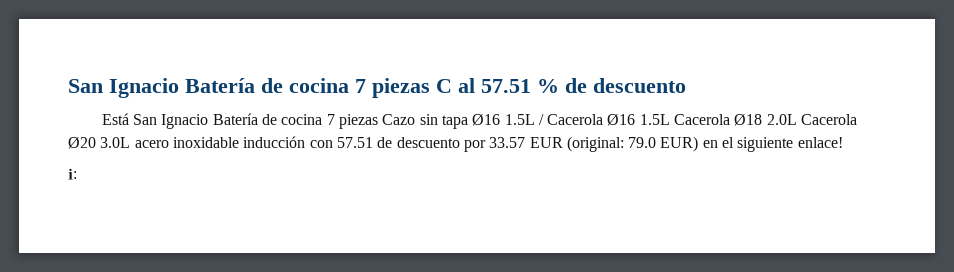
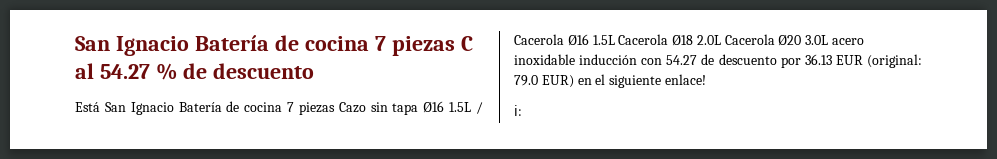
[481,79,531,93] 57.51 -> [99,64,150,79] 54.27
[336,137,373,148] 57.51 -> [666,55,698,65] 54.27
[489,137,526,148] 33.57 -> [804,54,832,65] 36.13

